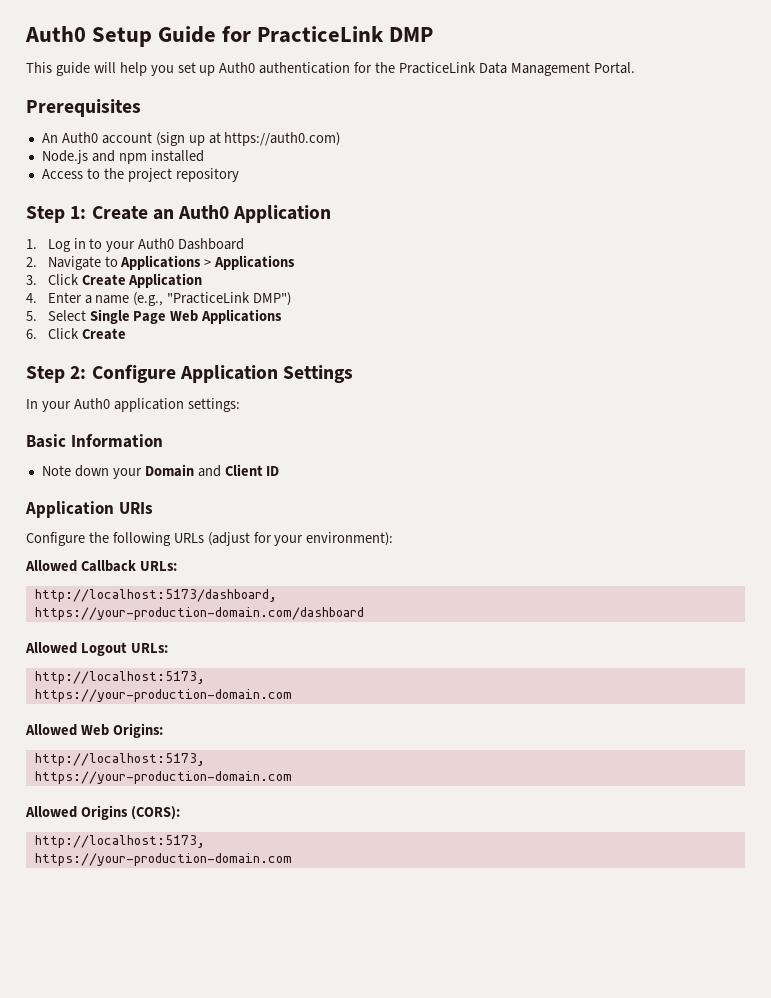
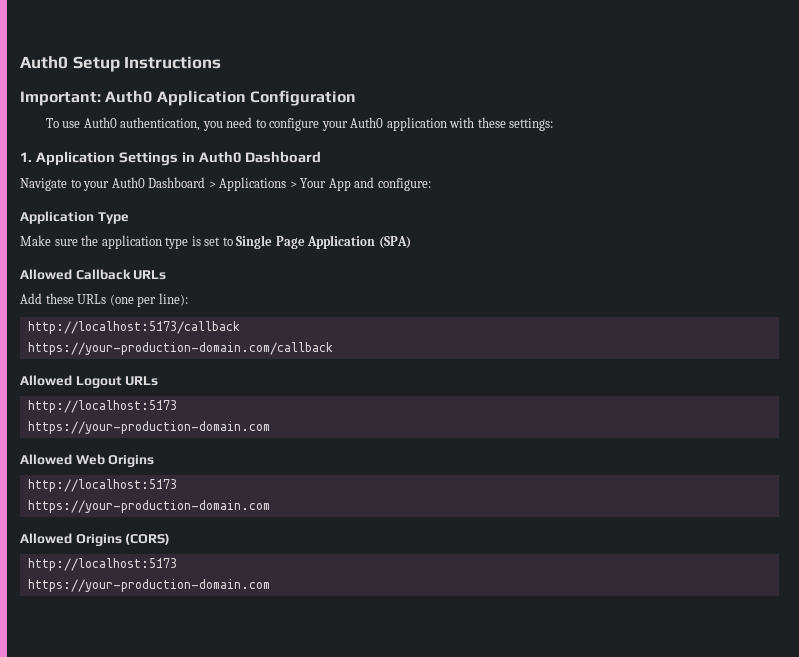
[158,26,434,43] [26,62,635,76] [26,99,141,117] [41,132,341,146] [41,150,204,164] [41,168,239,182] [26,205,332,223] [26,238,245,252] [26,255,296,270] [26,273,203,288] [26,292,292,306] [26,309,283,324] [26,328,126,340] [26,364,354,383] [26,398,240,412] [26,434,163,448] [41,464,280,479] [25,501,153,518] [26,532,394,546] [25,560,177,572] [34,589,277,602] [34,607,364,620] Guide for PracticeLink DMP // This guide will help you set up Auth0 authentication for the PracticeLink Data Management Portal. // Prerequisites // An Auth0 account (sign up at https://auth0.com) // Node.js and npm installed // Access to the project repository // Step 1: Create an Auth0 Application // 1. Log in to your Auth0 Dashboard // 2. Navigate to Applications > Applications // 3. Click Create Application // 4. Enter a name (e.g., "PracticeLink DMP") // 5. Select Single Page Web Applications // 6. Click Create // Step 2: Configure Application Settings // In your Auth0 application settings: // Basic Information // Note down your Domain and Client ID // Application URIs // Configure the following URLs (adjust for your environment): // Allowed Callback URLs: // http://localhost:5173/dashboard, // https://your-production-domain.com/dashboard -> [124,56,222,69] [20,90,356,106] [45,117,554,131] [20,151,321,166] [20,177,431,191] [20,211,129,224] [20,235,411,249] [20,269,167,280] [20,293,188,307] [27,321,240,334] [27,342,333,355] Instructions // Important: Auth0 Application Configuration // To use Auth0 authentication, you need to configure your Auth0 application with these settings: // 1. Application Settings in Auth0 Dashboard // Navigate to your Auth0 Dashboard > Applications > Your App and configure: // Application Type // Make sure the application type is set to Single Page Application (SPA) // Allowed Callback URLs // Add these URLs (one per line): // http://localhost:5173/callback // https://your-production-domain.com/callback
[130,643,168,653] [34,671,205,684] URLs: // http://localhost:5173, -> [125,376,159,386] [27,400,177,413] URLs // http://localhost:5173
[112,723,163,738] [34,753,205,766] Origins: // http://localhost:5173, -> [108,455,155,467] [27,479,177,492] Origins // http://localhost:5173
[130,806,180,820] [34,835,205,848] (CORS): // http://localhost:5173, -> [125,533,171,545] [27,558,177,571] (CORS) // http://localhost:5173

